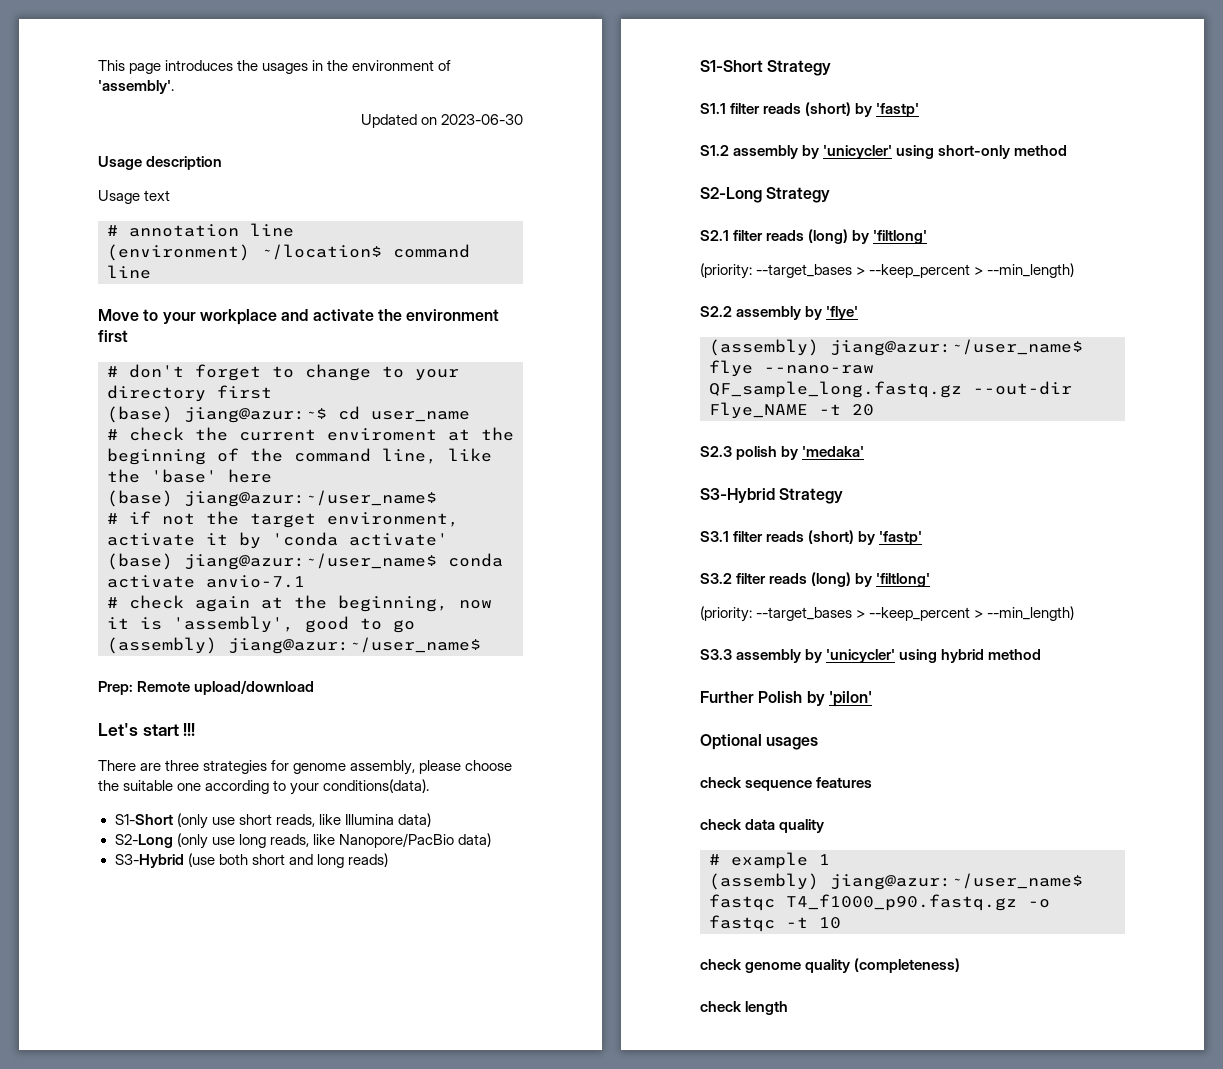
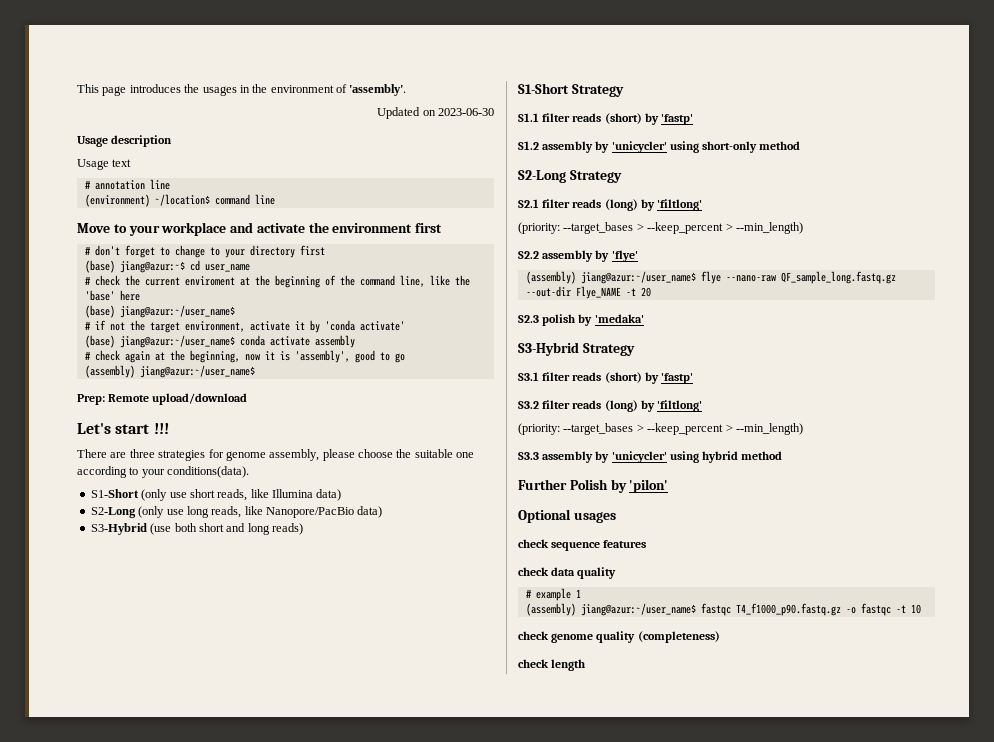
[206,575,305,588] anvio-7.1 -> [314,335,355,348] assembly

